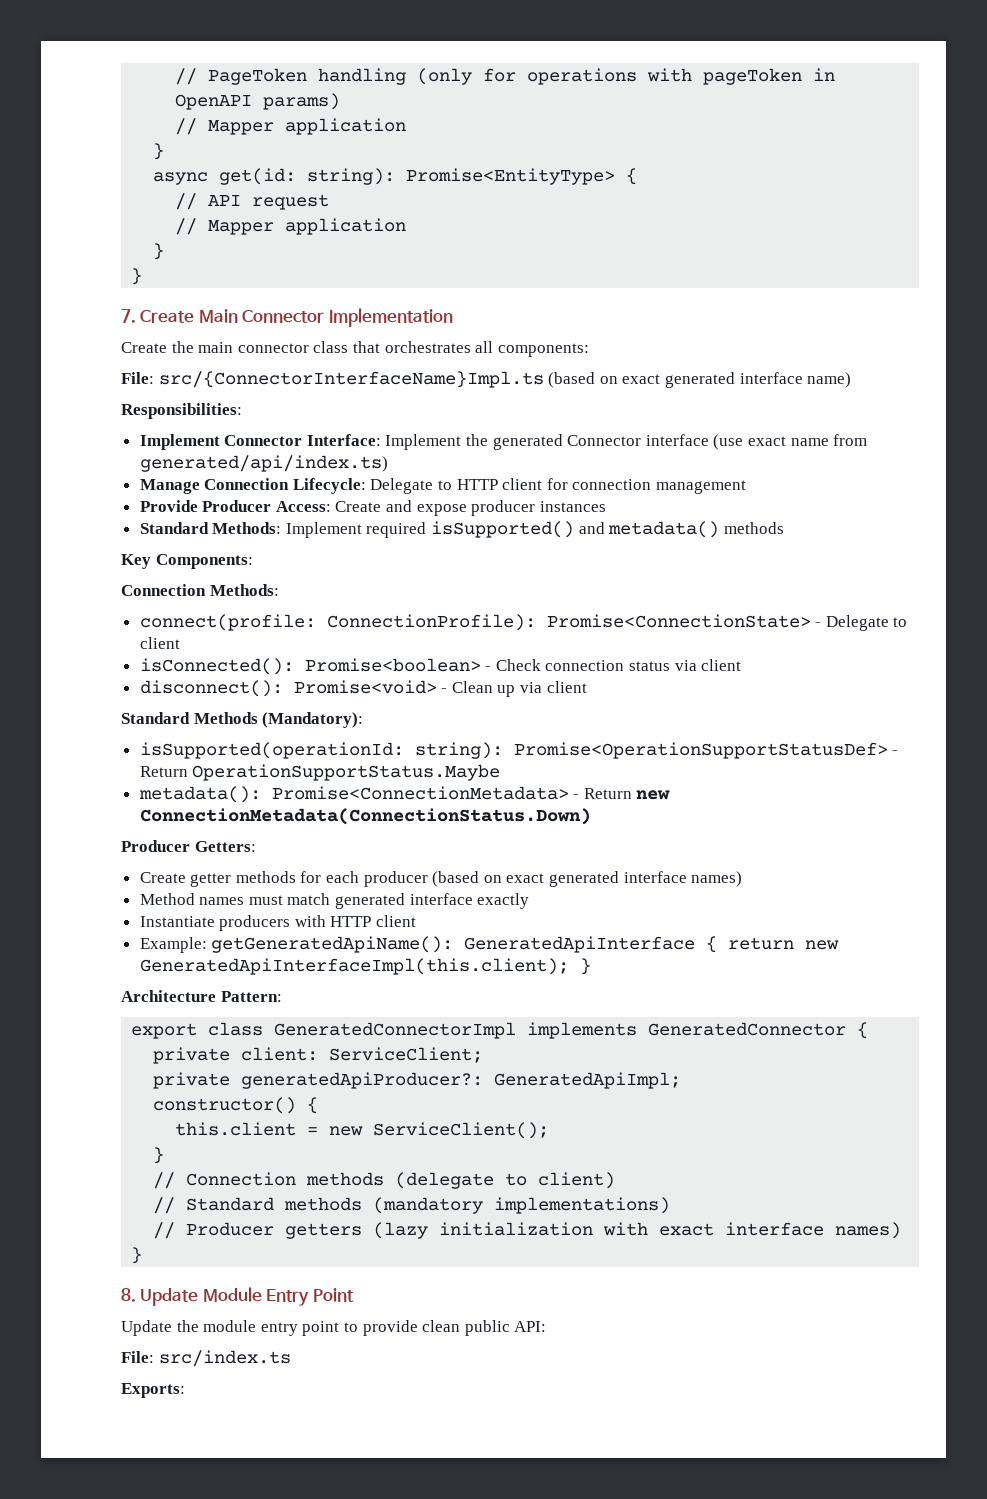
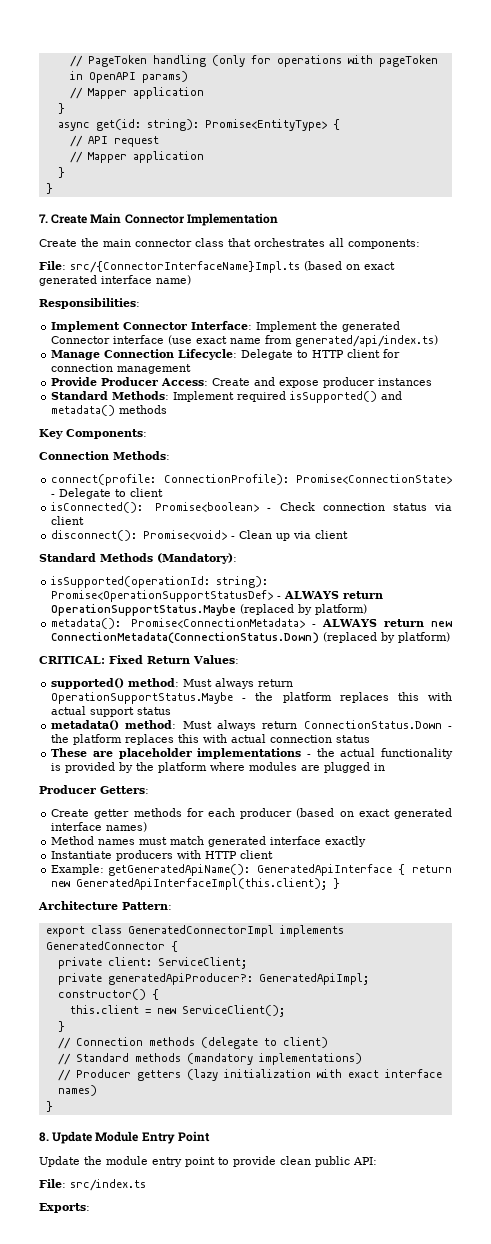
[139,764,501,781] Return OperationSupportStatus.Maybe -> [284,591,384,599] [51,604,368,616] ALWAYS return OperationSupportStatus.Maybe (replaced by platform)
[583,788,632,799] Return -> [322,619,425,627] ALWAYS return
(591, 816) none -> [323,632,451,643] [39,655,239,664] [51,678,294,689] [51,692,452,704] [51,706,172,717] [51,720,452,731] [51,734,371,745] [51,748,453,759] [51,762,386,773] (replaced by platform) // CRITICAL: Fixed Return Values: // supported() method: Must always return OperationSupportStatus.Maybe - the platform replaces this with actual support status // metadata() method: Must always return ConnectionStatus.Down - the platform replaces this with actual connection status // These are placeholder implementations - the actual functionality is provided by the platform where modules are plugged in

